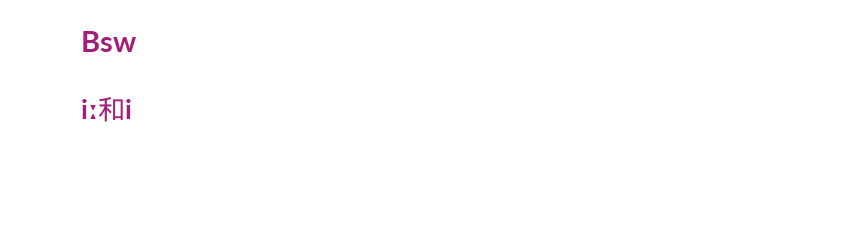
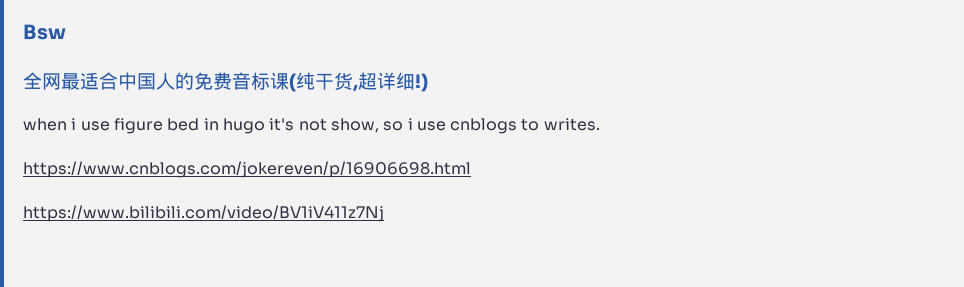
[81,97,132,122] iː和i -> [23,72,428,92] [23,118,600,134] [23,161,471,178] [23,205,384,222] 全网最适合中国人的免费音标课(纯干货,超详细!) // when i use figure bed in hugo it's not show, so i use cnblogs to writes. // https://www.cnblogs.com/jokereven/p/16906698.html // https://www.bilibili.com/video/BV1iV411z7Nj

